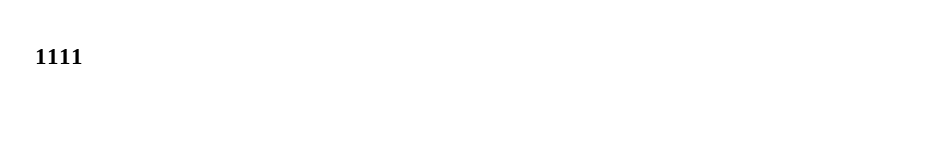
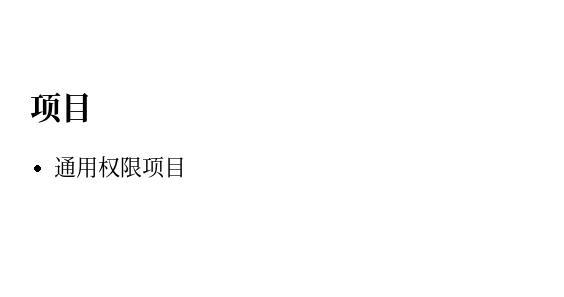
[35,49,83,64] 1111 -> [30,92,92,125] [54,156,187,179] 项目 // 通用权限项目

